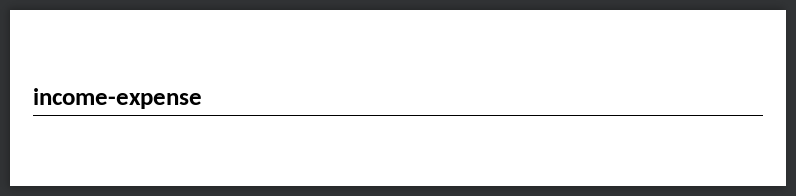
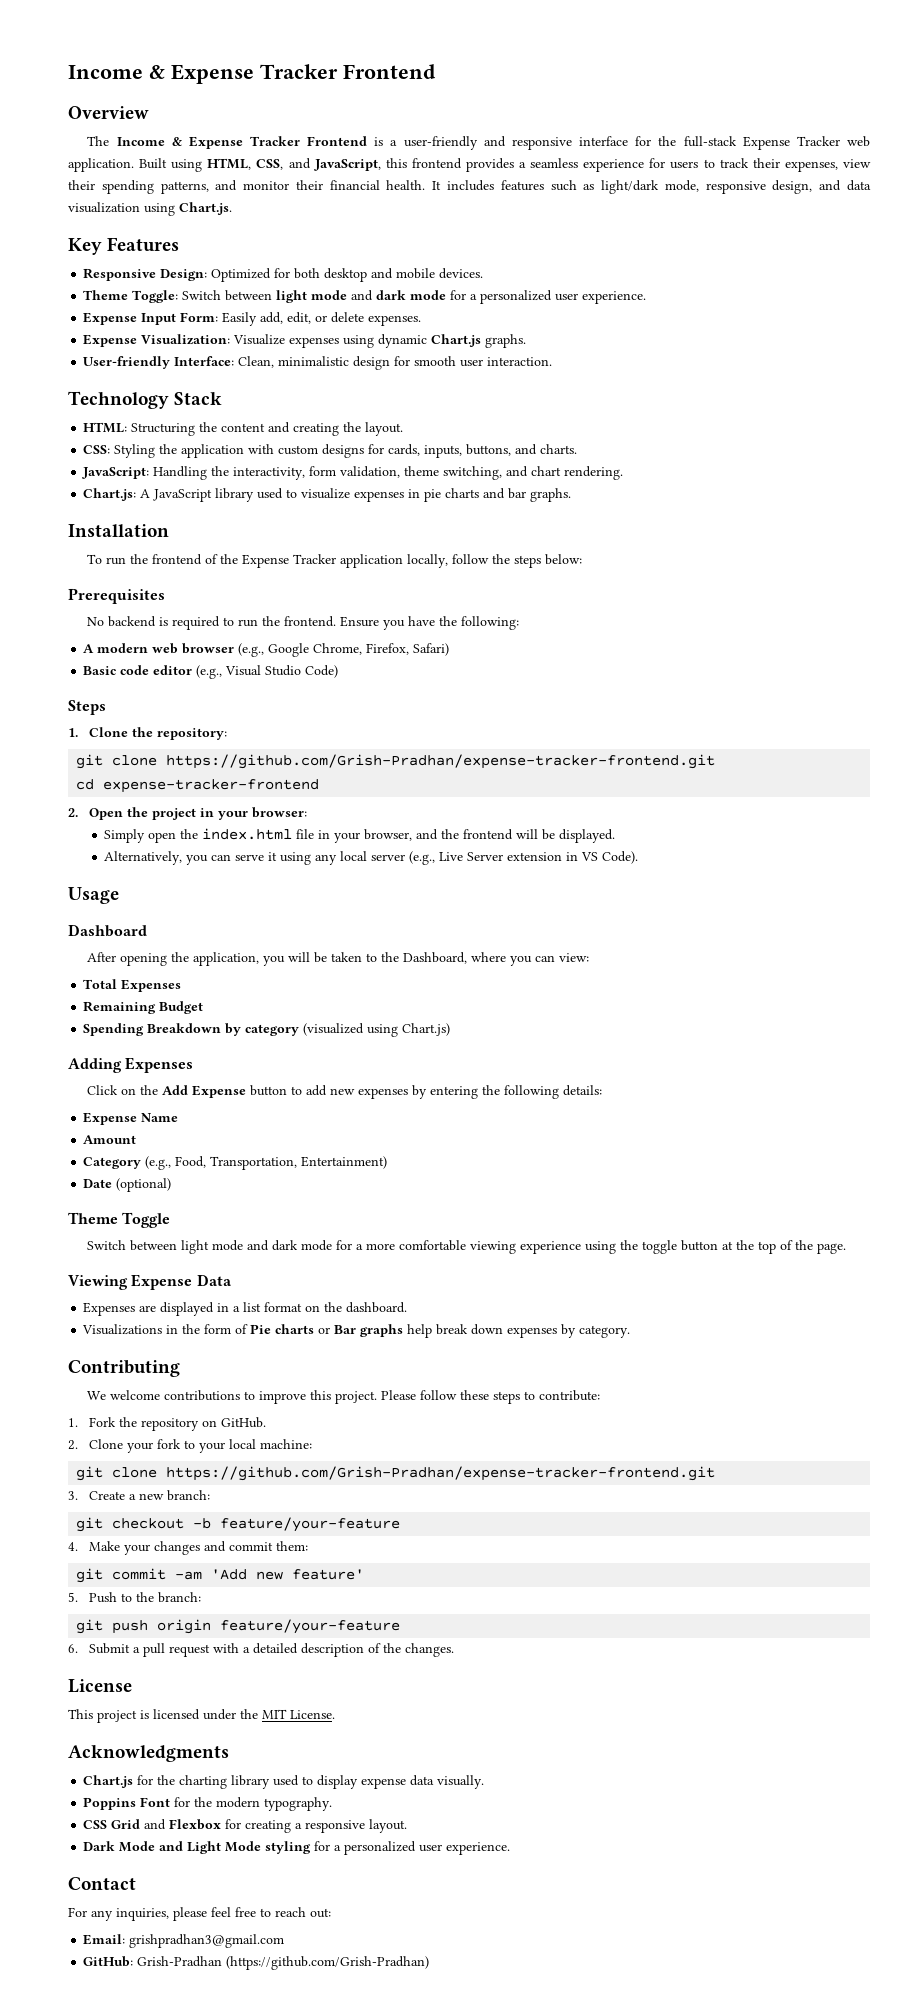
[33,88,202,109] income-expense -> [68,64,436,84] [68,106,149,119] [87,136,871,150] [68,158,871,172] [68,180,872,194] [68,202,232,216] [68,237,180,255] [83,268,484,282] [83,290,647,304] [83,312,422,326] [83,334,527,348] [83,356,553,370] [68,391,223,409] [83,422,404,436] [83,444,578,458] [82,466,624,480] [83,488,572,502] [68,524,169,537] [87,554,583,568] [68,588,165,604] [87,616,520,630] [83,643,450,657] [83,665,339,679] [68,700,106,715] [68,727,228,740] [76,754,716,769] [76,779,320,793] [68,807,308,820] [104,828,616,843] [104,851,639,865] [68,887,119,904] [68,924,147,937] [87,952,590,966] [83,979,182,992] [83,1001,204,1014] [83,1023,451,1037] [68,1057,194,1073] [87,1085,603,1099] [83,1112,179,1125] [83,1135,137,1144] [83,1156,388,1170] [83,1178,172,1192] [68,1212,171,1228] [87,1240,847,1254] [68,1274,232,1290] [83,1302,408,1316] [82,1324,631,1338] [68,1360,180,1377] [87,1390,601,1404] [68,1417,267,1431] [68,1439,313,1453] [76,1466,716,1481] [68,1490,211,1501] [76,1517,401,1532] [68,1541,309,1555] [76,1568,365,1583] [68,1592,202,1603] [76,1619,401,1634] [68,1643,455,1657] [68,1679,132,1693] [68,1709,335,1723] [68,1745,229,1762] [83,1775,485,1789] [83,1797,333,1811] [83,1819,408,1833] [83,1841,511,1855] [68,1877,136,1890] [68,1907,331,1921] [83,1934,285,1948] [83,1956,430,1970] Income & Expense Tracker Frontend // Overview // The Income & Expense Tracker Frontend is a user-friendly and responsive interface for the full-stack Expense Tracker web application. Built using HTML, CSS, and JavaScript, this frontend provides a seamless experience for users to track their expenses, view their spending patterns, and monitor their financial health. It includes features such as light/dark mode, responsive design, and data visualization using Chart.js. // Key Features // Responsive Design: Optimized for both desktop and mobile devices. // Theme Toggle: Switch between light mode and dark mode for a personalized user experience. // Expense Input Form: Easily add, edit, or delete expenses. // Expense Visualization: Visualize expenses using dynamic Chart.js graphs. // User-friendly Interface: Clean, minimalistic design for smooth user interaction. // Technology Stack // HTML: Structuring the content and creating the layout. // CSS: Styling the application with custom designs for cards, inputs, buttons, and charts. // JavaScript: Handling the interactivity, form validation, theme switching, and chart rendering. // Chart.js: A JavaScript library used to visualize expenses in pie charts and bar graphs. // Installation // To run the frontend of the Expense Tracker application locally, follow the steps below: // Prerequisites // No backend is required to run the frontend. Ensure you have the following: // A modern web browser (e.g., Google Chrome, Firefox, Safari) // Basic code editor (e.g., Visual Studio Code) // Steps // 1. Clone the repository: // git clone https://github.com/Grish-Pradhan/expense-tracker-frontend.git // cd expense-tracker-frontend // 2. Open the project in your browser: // Simply open the index.html file in your browser, and the frontend will be displayed. // Alternatively, you can serve it using any local server (e.g., Live Server extension in VS Code). // Usage // Dashboard // After opening the application, you will be taken to the Dashboard, where you can view: // Total Expenses // Remaining Budget // Spending Breakdown by category (visualized using Chart.js) // Adding Expenses // Click on the Add Expense button to add new expenses by entering the following details: // Expense Name // Amount // Category (e.g., Food, Transportation, Entertainment) // Date (optional) // Theme Toggle // Switch between light mode and dark mode for a more comfortable viewing experience using the toggle button at the top of the page. // Viewing Expense Data // Expenses are displayed in a list format on the dashboard. // Visualizations in the form of Pie charts or Bar graphs help break down expenses by category. // Contributing // We welcome contributions to improve this project. Please follow these steps to contribute: // 1. Fork the repository on GitHub. // 2. Clone your fork to your local machine: // git clone https://github.com/Grish-Pradhan/expense-tracker-frontend.git // 3. Create a new branch: // git checkout -b feature/your-feature // 4. Make your changes and commit them: // git commit -am 'Add new feature' // 5. Push to the branch: // git push origin feature/your-feature // 6. Submit a pull request with a detailed description of the changes. // License // This project is licensed under the MIT License. // Acknowledgments // Chart.js for the charting library used to display expense data visually. // Poppins Font for the modern typography. // CSS Grid and Flexbox for creating a responsive layout. // Dark Mode and Light Mode styling for a personalized user experience. // Contact // For any inquiries, please feel free to reach out: // Email: grishpradhan3@gmail.com // GitHub: Grish-Pradhan (https://github.com/Grish-Pradhan)

